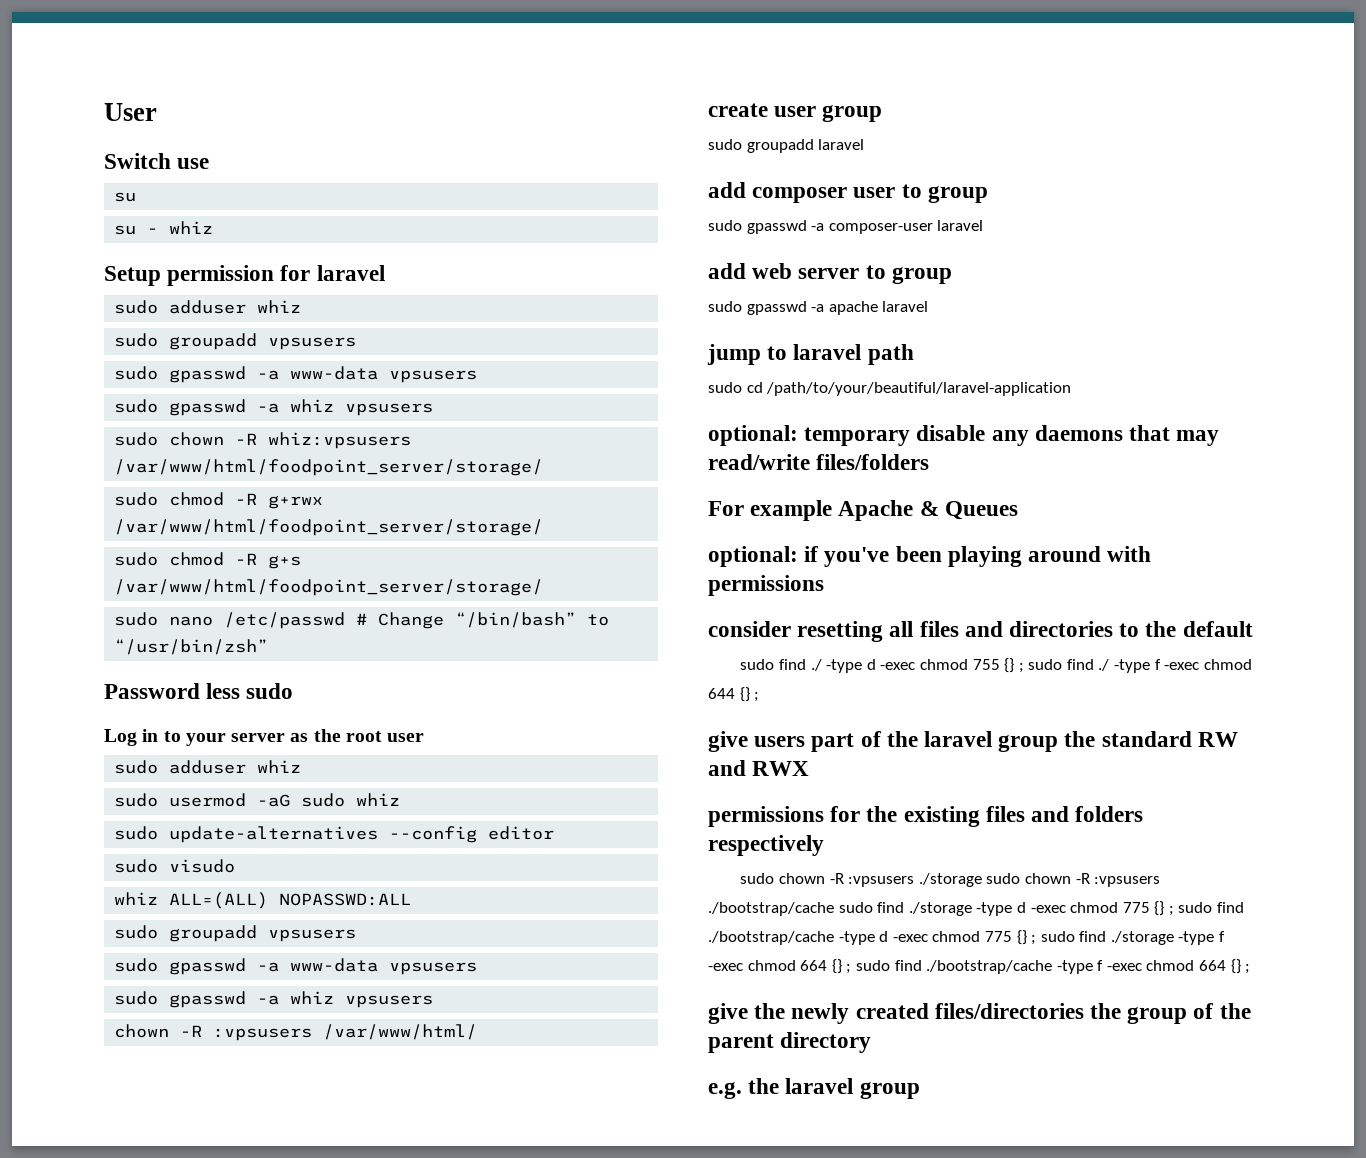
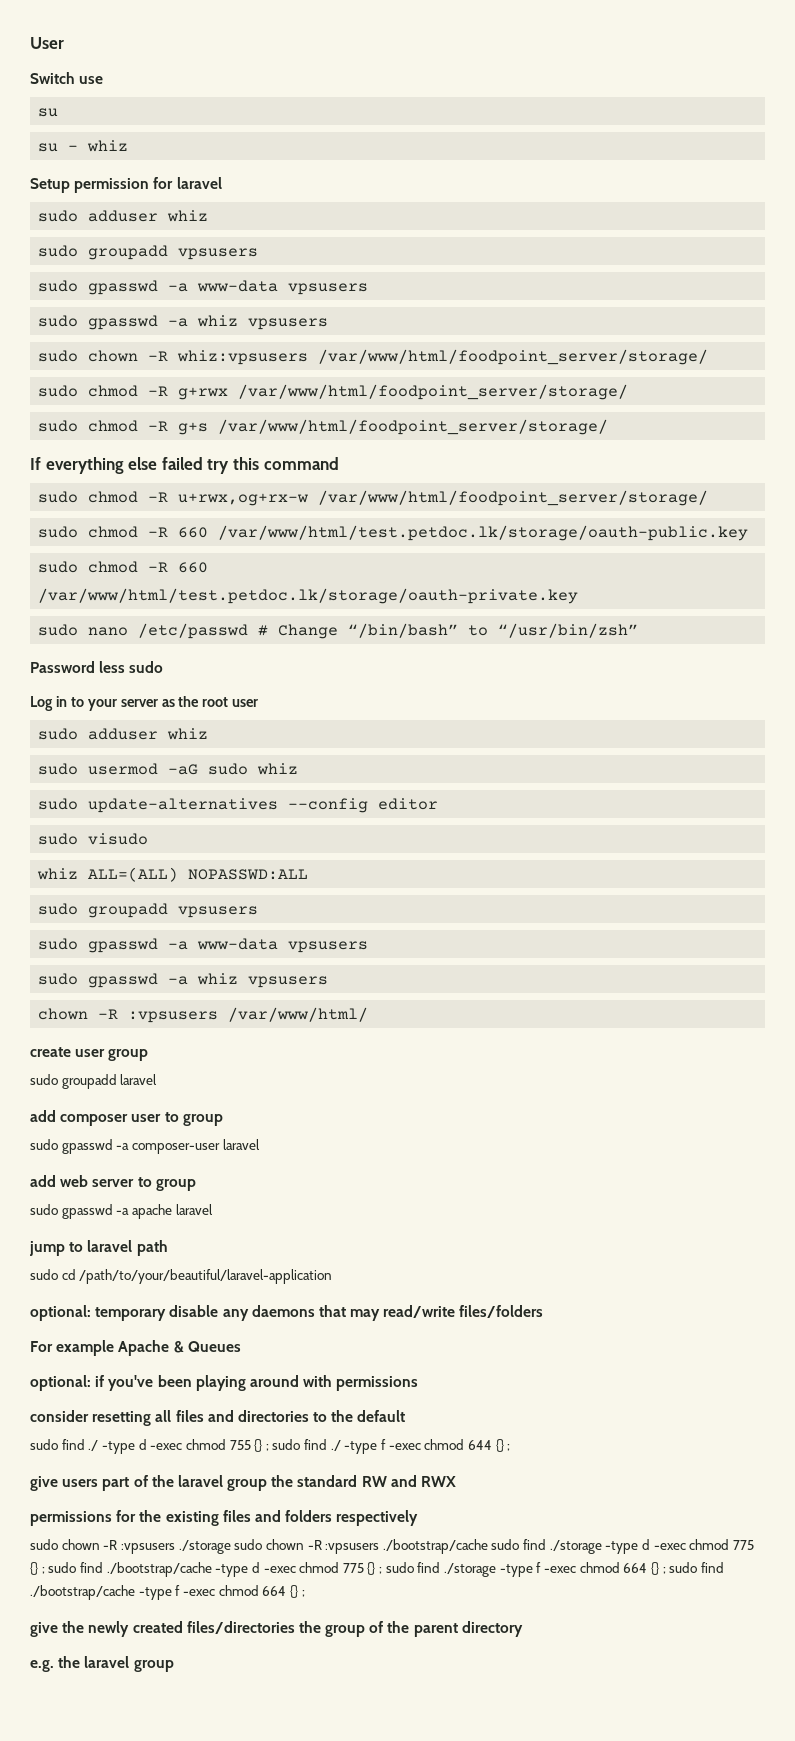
(544, 587) none -> [30,457,339,474] [38,490,709,506] [38,525,749,541] [38,561,209,573] [38,588,579,604] // If everything else failed try this command // sudo chmod -R u+rwx,og+rx-w /var/www/html/foodpoint_server/storage/ // sudo chmod -R 660 /var/www/html/test.petdoc.lk/storage/oauth-public.key // sudo chmod -R 660 /var/www/html/test.petdoc.lk/storage/oauth-private.key

